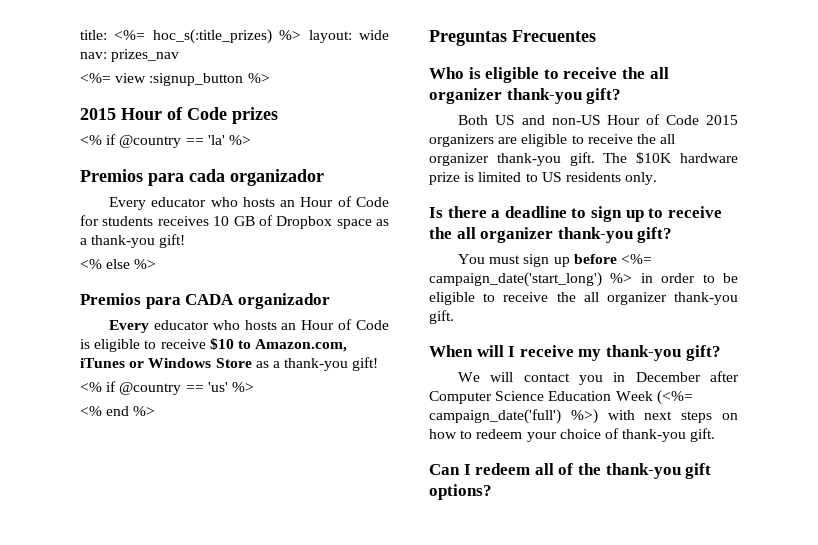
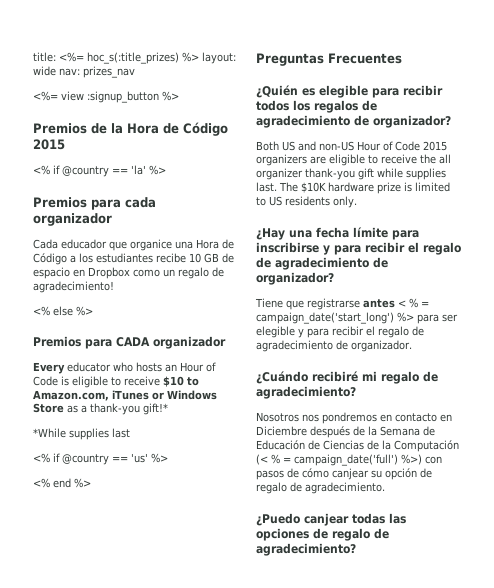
[80,107,278,124] 2015 Hour of Code prizes -> [33,122,228,136] [33,139,65,150] Premios de la Hora de Código 2015
[109,196,389,210] [80,215,389,229] [80,234,186,248] Every educator who hosts an Hour of Code for students receives 10 GB of Dropbox space as a thank-you gift! -> [33,239,234,251] [33,253,234,265] [33,267,224,279] [33,281,114,293] Cada educador que organice una Hora de Código a los estudiantes recibe 10 GB de espacio en Dropbox como un regalo de agradecimiento!
[352,357,379,371] gift! -> [143,403,168,415] [33,428,130,440] gift!* // *While supplies last
[429,67,669,83] [429,88,622,104] Who is eligible to receive the all organizer thank-you gift? -> [256,85,443,98] [256,100,377,113] [256,115,451,128] ¿Quién es elegible para recibir todos los regalos de agradecimiento de organizador?
[569,152,595,166] gift. -> [358,168,446,180] [256,182,277,192] gift while supplies last.
[429,206,722,222] [429,227,673,243] [458,254,653,267] [429,272,738,287] [429,292,738,305] [429,310,454,324] [429,345,721,361] [458,371,739,385] [429,390,693,405] [429,409,738,424] [429,428,716,442] [429,463,712,479] [429,484,492,500] Is there a deadline to sign up to receive the all organizer thank-you gift? // You must sign up before <%= campaign_date('start_long') %> in order to be eligible to receive the all organizer thank-you gift. // When will I receive my thank-you gift? // We will contact you in December after Computer Science Education Week (<%= campaign_date('full') %>) with next steps on how to redeem your choice of thank-you gift. // Can I redeem all of the thank-you gift options? -> [256,227,419,240] [256,242,461,255] [256,257,388,270] [256,272,334,285] [255,298,429,310] [256,312,458,324] [256,326,424,338] [256,340,412,352] [256,371,438,384] [256,386,356,399] [256,412,452,424] [256,426,435,438] [256,440,459,452] [256,454,442,466] [256,468,432,480] [256,482,385,494] [256,513,406,526] [256,528,389,541] [256,543,356,556] ¿Hay una fecha límite para inscribirse y para recibir el regalo de agradecimiento de organizador? // Tiene que registrarse antes < % = campaign_date('start_long') %> para ser elegible y para recibir el regalo de agradecimiento de organizador. // ¿Cuándo recibiré mi regalo de agradecimiento? // Nosotros nos pondremos en contacto en Diciembre después de la Semana de Educación de Ciencias de la Computación (< % = campaign_date('full') %>) con pasos de cómo canjear su opción de regalo de agradecimiento. // ¿Puedo canjear todas las opciones de regalo de agradecimiento?

